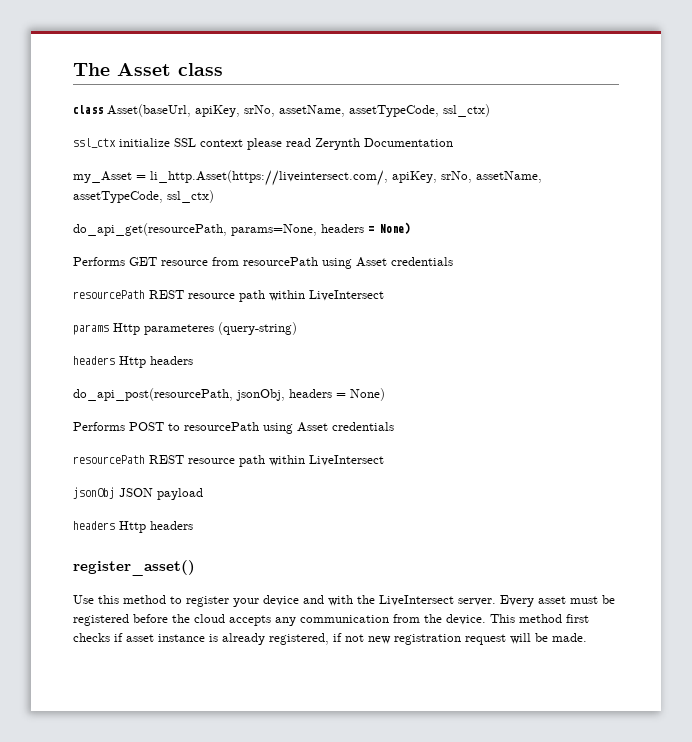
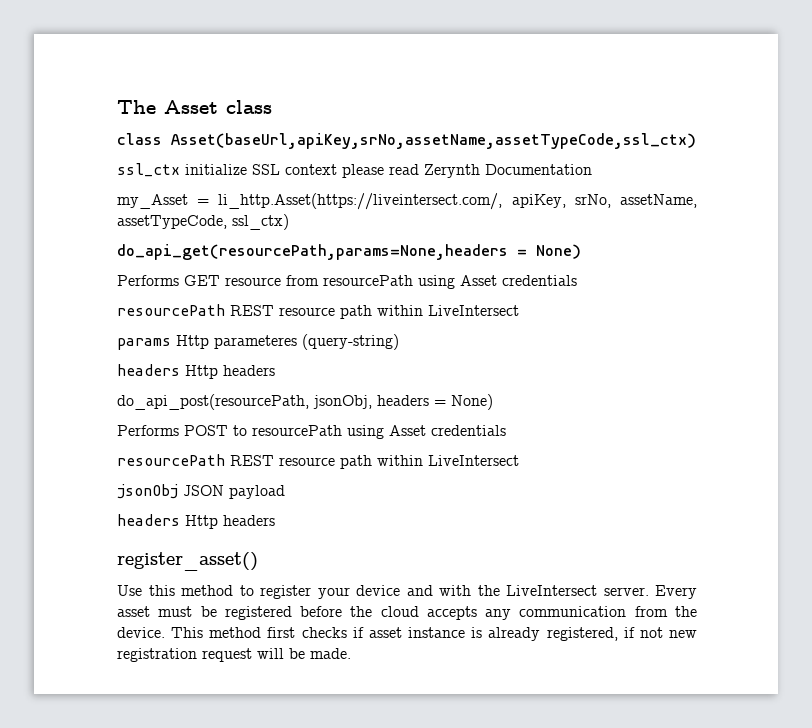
[107,104,490,117] Asset(baseUrl, apiKey, srNo, assetName, assetTypeCode, ssl_ctx) -> [171,133,696,149] Asset(baseUrl,apiKey,srNo,assetName,assetTypeCode,ssl_ctx)
[73,223,364,236] do_api_get(resourcePath, params=None, headers -> [117,244,508,260] do_api_get(resourcePath,params=None,headers

